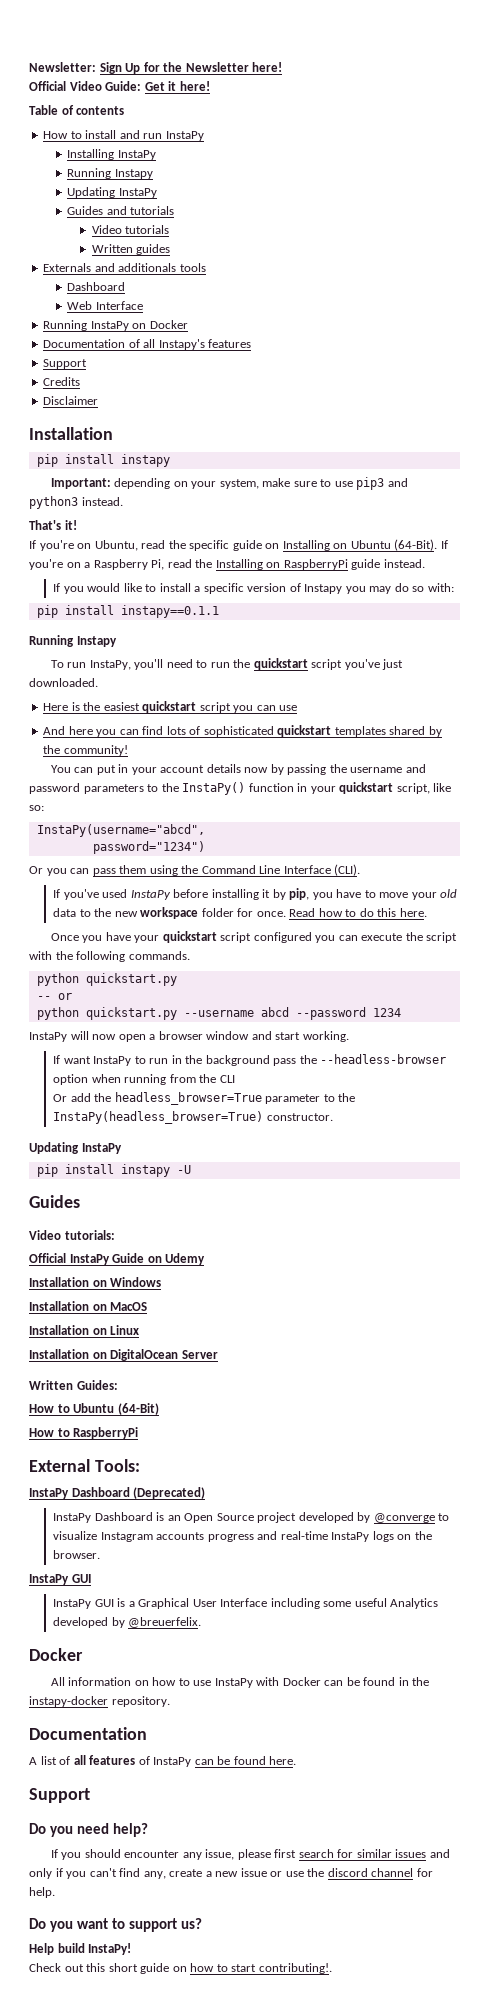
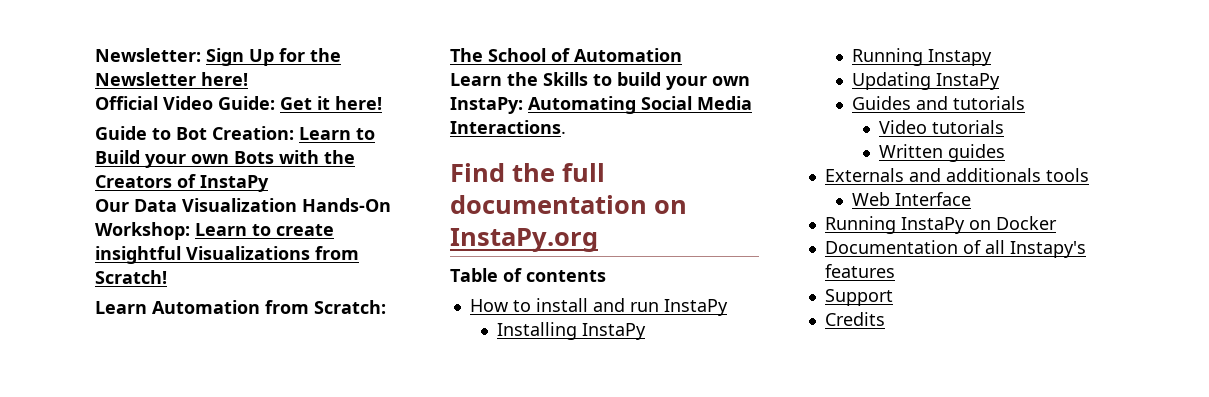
(210, 86) none -> [95,126,375,140] [95,150,355,168] [95,174,269,192] [95,198,391,212] [95,222,334,240] [95,246,359,264] [95,270,167,284] [95,300,386,314] [450,48,682,62] [450,72,750,90] [450,96,752,114] [450,120,566,134] [450,163,605,182] [450,195,687,214] [450,228,598,252] // Guide to Bot Creation: Learn to Build your own Bots with the Creators of InstaPy // Our Data Visualization Hands-On Workshop: Learn to create insightful Visualizations from Scratch! // Learn Automation from Scratch: The School of Automation // Learn the Skills to build your own InstaPy: Automating Social Media Interactions. // Find the full documentation on InstaPy.org
[67,282,126,291] // Dashboard -> (1089, 175) none
[43,396,99,405] [29,427,113,440] [36,454,170,467] [50,477,408,490] [29,496,123,509] [29,520,77,530] [29,539,448,551] [29,559,425,570] [53,583,454,594] [36,605,219,618] [29,635,117,647] [50,658,404,670] [29,678,98,687] [43,701,298,713] [43,725,442,737] [43,745,128,756] [50,764,426,775] [29,782,452,795] [29,805,44,811] [36,824,205,837] [92,841,205,854] [29,864,361,876] [53,888,458,900] [53,907,427,919] [50,931,458,943] [29,951,190,962] [36,973,177,986] [36,993,72,1000] [36,1007,401,1020] [29,1031,349,1042] [53,1054,447,1066] [53,1074,235,1085] [53,1092,356,1105] [53,1111,333,1124] [29,1142,122,1154] [36,1164,191,1177] [29,1195,80,1208] [29,1230,115,1240] [29,1253,206,1265] [29,1277,162,1287] [29,1301,148,1311] [29,1325,140,1335] [29,1349,218,1361] [29,1380,118,1390] [29,1403,159,1415] [29,1427,139,1439] [29,1459,140,1472] [29,1487,206,1499] [53,1512,450,1523] [53,1531,432,1542] [53,1550,101,1559] [29,1574,91,1585] [53,1598,439,1609] [53,1617,202,1628] [29,1648,83,1661] [50,1677,430,1688] [29,1696,170,1707] [29,1727,147,1740] [29,1755,297,1767] [29,1788,90,1803] [29,1823,149,1837] [50,1849,450,1860] [29,1868,433,1879] [29,1887,55,1898] [29,1918,203,1932] [29,1943,132,1955] [29,1963,332,1974] // Disclaimer // Installation // pip install instapy // Important: depending on your system, make sure to use pip3 and python3 instead. // That's it! // If you're on Ubuntu, read the specific guide on Installing on Ubuntu (64-Bit). If you're on a Raspberry Pi, read the Installing on RaspberryPi guide instead. // If you would like to install a specific version of Instapy you may do so with: // pip install instapy==0.1.1 // Running Instapy // To run InstaPy, you'll need to run the quickstart script you've just downloaded. // Here is the easiest quickstart script you can use // And here you can find lots of sophisticated quickstart templates shared by the community! // You can put in your account details now by passing the username and password parameters to the InstaPy() function in your quickstart script, like so: // InstaPy(username="abcd", // password="1234") // Or you can pass them using the Command Line Interface (CLI). // If you've used InstaPy before installing it by pip, you have to move your old data to the new workspace folder for once. Read how to do this here. // Once you have your quickstart script configured you can execute the script with the following commands. // python quickstart.py // -- or // python quickstart.py --username abcd --password 1234 // InstaPy will now open a browser window and start working. // If want InstaPy to run in the background pass the --headless-browser option when running from the CLI // Or add the headless_browser=True parameter to the InstaPy(headless_browser=True) constructor. // Updating InstaPy // pip install instapy -U // Guides // Video tutorials: // Official InstaPy Guide on Udemy // Installation on Windows // Installation on MacOS // Installation on Linux // Installation on DigitalOcean Server // Written Guides: // How to Ubuntu (64-Bit) // How to RaspberryPi // External Tools: // InstaPy Dashboard (Deprecated) // InstaPy Dashboard is an Open Source project developed by @converge to visualize Instagram accounts progress and real-time InstaPy logs on the browser. // InstaPy GUI // InstaPy GUI is a Graphical User Interface including some useful Analytics developed by @breuerfelix. // Docker // All information on how to use InstaPy with Docker can be found in the instapy-docker repository. // Documentation // A list of all features of InstaPy can be found here. // Support // Do you need help? // If you should encounter any issue, please first search for similar issues and only if you can't find any, create a new issue or use the discord channel for help. // Do you want to support us? // Help build InstaPy! // Check out this short guide on how to start contributing!. -> (885, 319) none

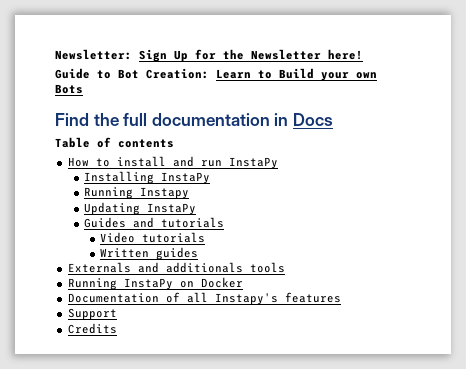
[95,96,382,110] // Official Video Guide: Get it here! -> (363, 54) none
[279,150,355,164] [95,174,269,192] [95,198,391,212] [95,222,334,240] [95,246,359,264] [95,270,167,284] [95,300,386,314] [450,48,682,62] [450,72,750,90] [450,96,752,114] [450,120,566,134] with the Creators of InstaPy // Our Data Visualization Hands-On Workshop: Learn to create insightful Visualizations from Scratch! // Learn Automation from Scratch: The School of Automation // Learn the Skills to build your own InstaPy: Automating Social Media Interactions. -> (83, 89) none
[654,200,687,214] [450,228,598,252] on InstaPy.org -> [274,113,333,126] in Docs
[851,192,971,206] // Web Interface -> (285, 267) none

